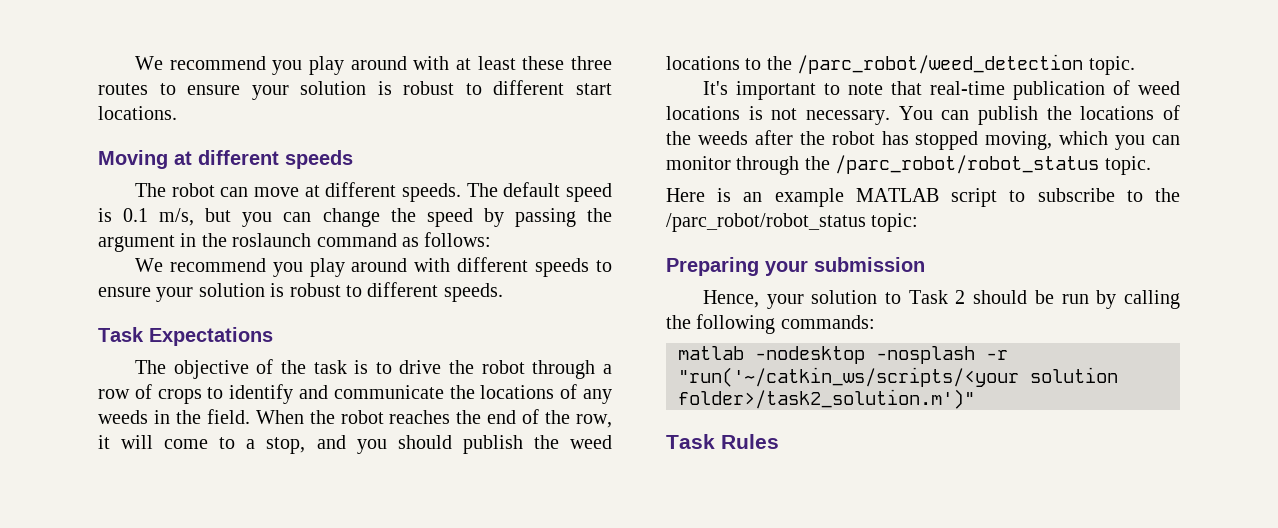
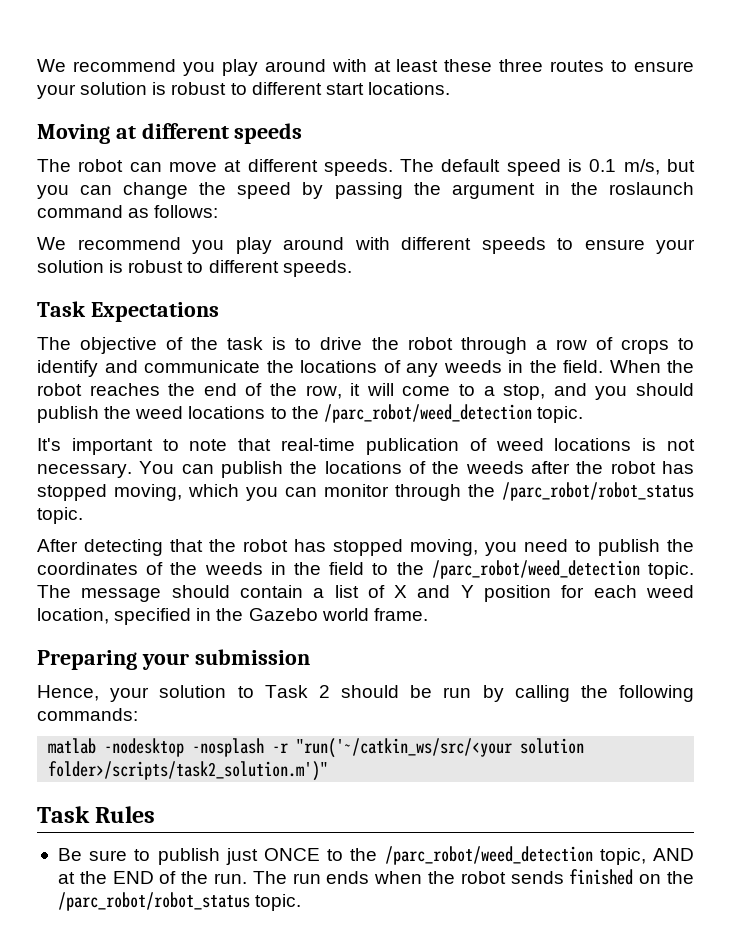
[666,188,1180,207] [666,213,919,232] Here is an example MATLAB script to subscribe to the /parc_robot/robot_status topic: -> [37,539,694,556] [37,560,694,579] [37,585,694,602] [37,608,428,625] After detecting that the robot has stopped moving, you need to publish the coordinates of the weeds in the field to the /parc_robot/weed_detection topic. The message should contain a list of X and Y position for each weed location, specified in the Gazebo world frame.
[678,367,1118,387] [678,389,975,409] "run('~/catkin_ws/scripts/<your solution folder>/task2_solution.m')" -> [296,738,585,758] [48,761,329,781] "run('~/catkin_ws/src/<your solution folder>/scripts/task2_solution.m')"
(779, 441) none -> [57,846,695,865] [57,869,694,885] [57,892,302,911] // Be sure to publish just ONCE to the /parc_robot/weed_detection topic, AND at the END of the run. The run ends when the robot sends finished on the /parc_robot/robot_status topic.

